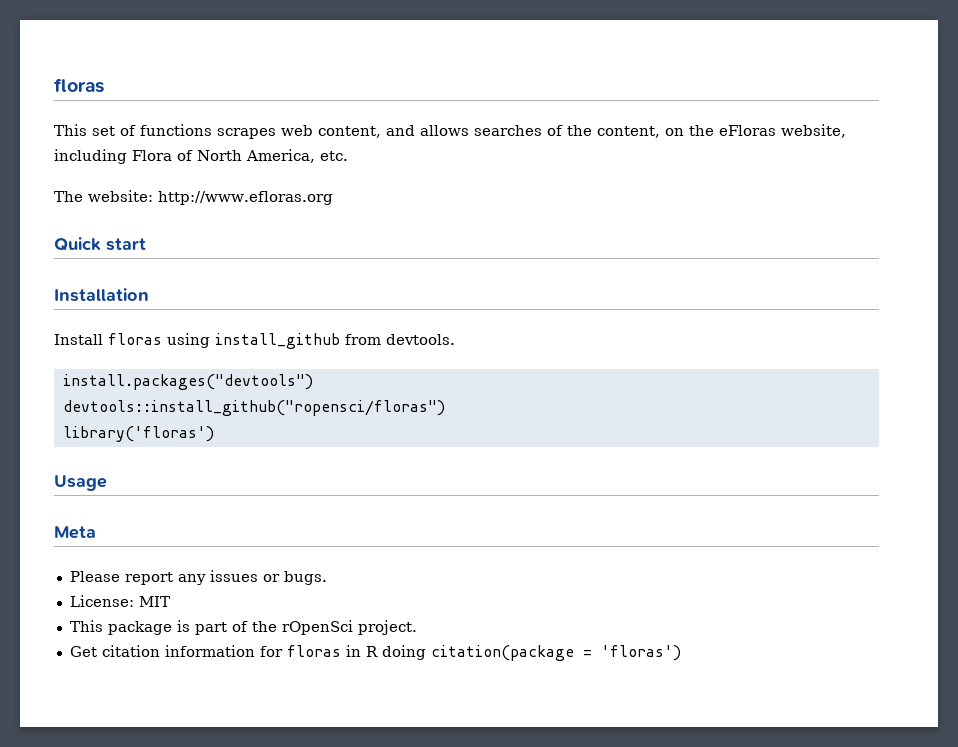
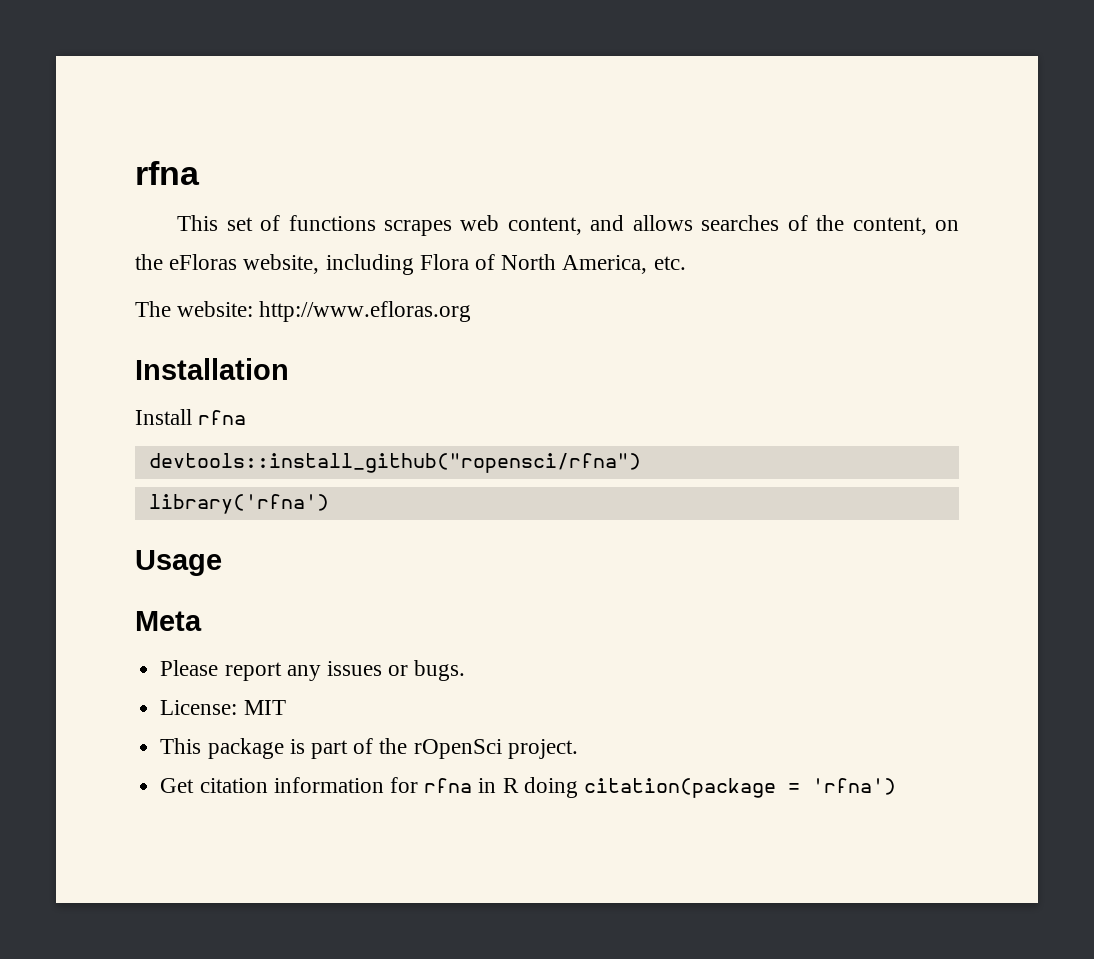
[54,78,104,93] floras -> [135,161,200,185] rfna
[54,237,146,251] // Quick start -> (472, 311) none
[108,333,455,349] [62,374,313,390] [62,400,445,416] [62,426,214,442] floras using install_github from devtools. // install.packages("devtools") // devtools::install_github("ropensci/floras") // library('floras') -> [198,410,247,425] [148,453,641,473] [148,494,329,514] rfna // devtools::install_github("ropensci/rfna") // library('rfna')
[286,645,341,657] floras -> [424,778,473,793] rfna
[600,645,681,661] 'floras') -> [811,778,896,795] 'rfna')

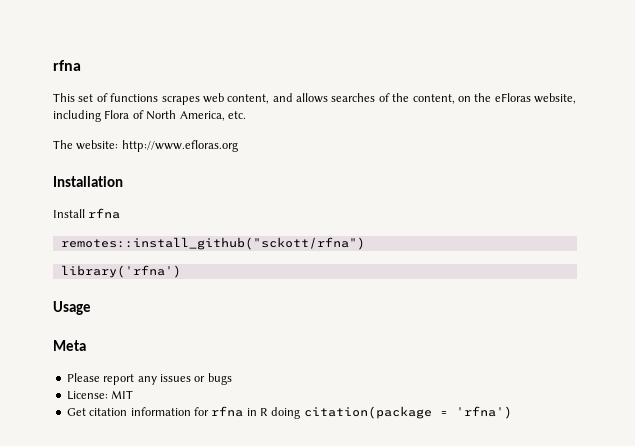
[148,453,641,473] devtools::install_github("ropensci/rfna") -> [60,237,365,250] remotes::install_github("sckott/rfna")
[414,660,466,681] bugs. -> [207,373,232,385] bugs
[160,738,578,759] // This package is part of the rOpenSci project. -> (134, 394) none

